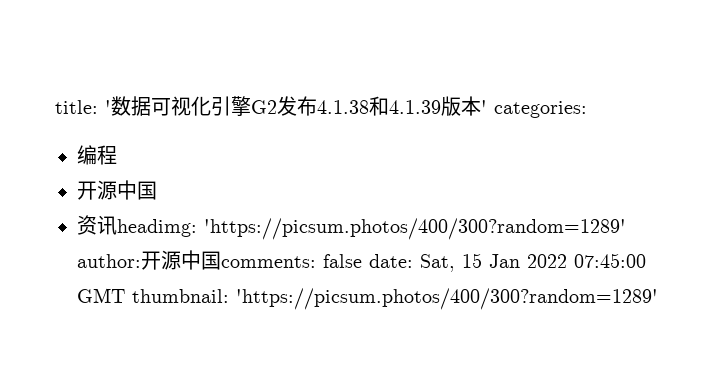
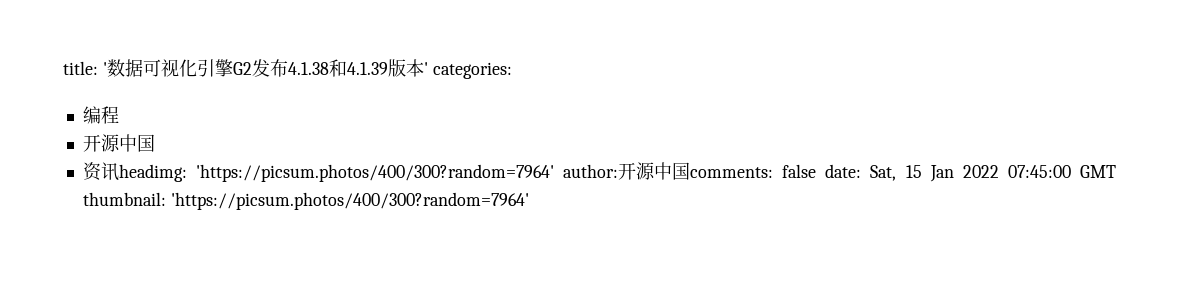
[204,218,626,240] 'https://picsum.photos/400/300?random=1289' -> [195,164,554,182] 'https://picsum.photos/400/300?random=7964'
[236,288,658,310] 'https://picsum.photos/400/300?random=1289' -> [170,192,529,210] 'https://picsum.photos/400/300?random=7964'

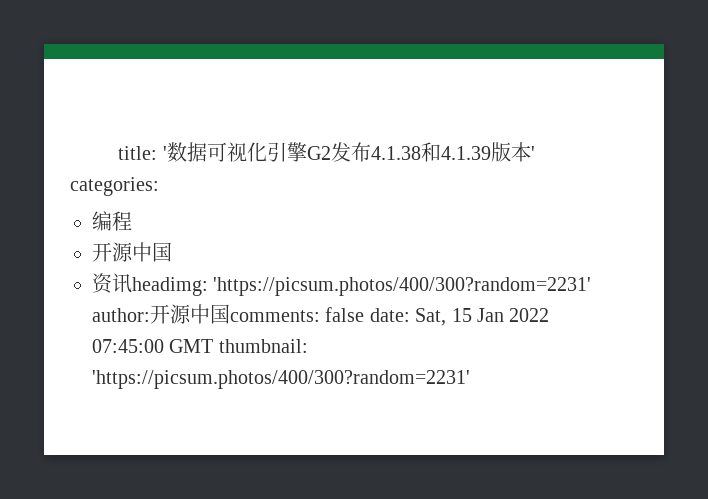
[195,164,554,182] 'https://picsum.photos/400/300?random=7964' -> [213,277,592,296] 'https://picsum.photos/400/300?random=2231'
[170,192,529,210] 'https://picsum.photos/400/300?random=7964' -> [92,370,470,389] 'https://picsum.photos/400/300?random=2231'

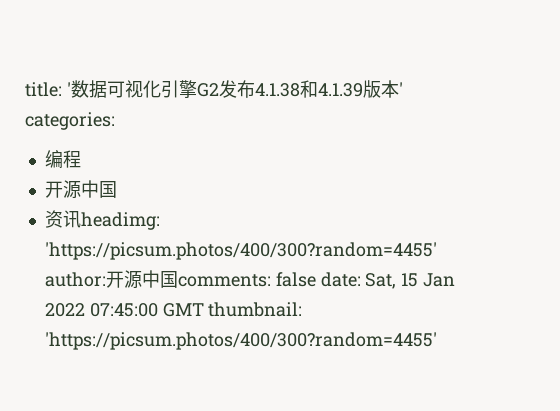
[213,277,592,296] 'https://picsum.photos/400/300?random=2231' -> [44,242,437,260] 'https://picsum.photos/400/300?random=4455'
[92,370,470,389] 'https://picsum.photos/400/300?random=2231' -> [44,332,437,350] 'https://picsum.photos/400/300?random=4455'

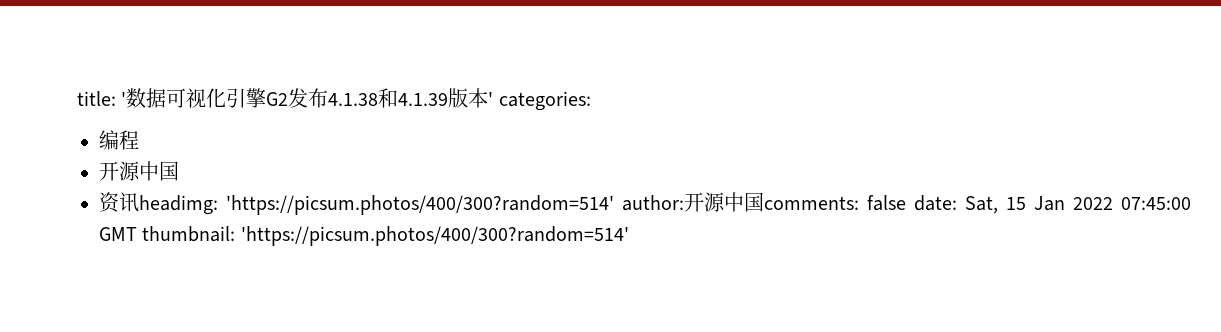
[44,242,437,260] 'https://picsum.photos/400/300?random=4455' -> [226,195,614,215] 'https://picsum.photos/400/300?random=514'
[44,332,437,350] 'https://picsum.photos/400/300?random=4455' -> [240,226,629,246] 'https://picsum.photos/400/300?random=514'

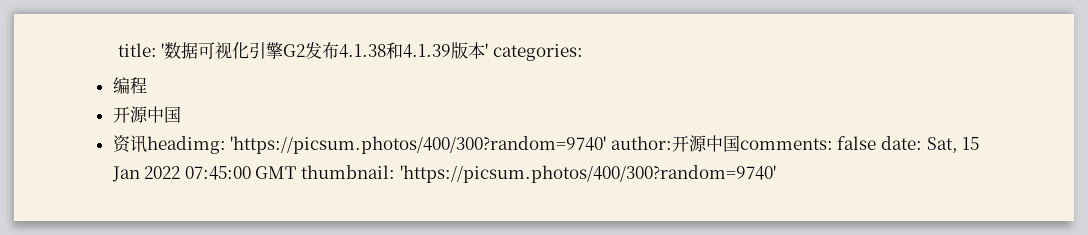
[226,195,614,215] 'https://picsum.photos/400/300?random=514' -> [230,136,607,154] 'https://picsum.photos/400/300?random=9740'
[240,226,629,246] 'https://picsum.photos/400/300?random=514' -> [399,165,776,183] 'https://picsum.photos/400/300?random=9740'

